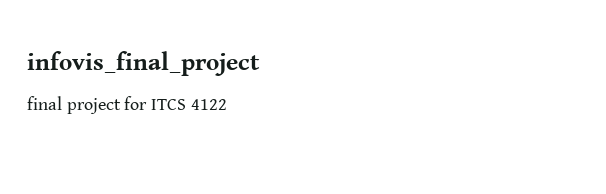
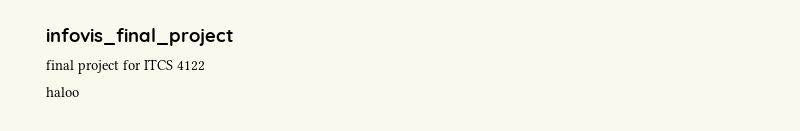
(227, 104) none -> [46,87,79,97] // haloo

